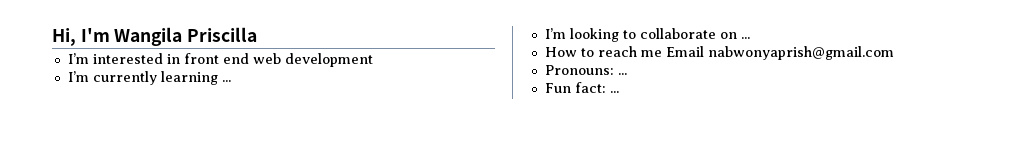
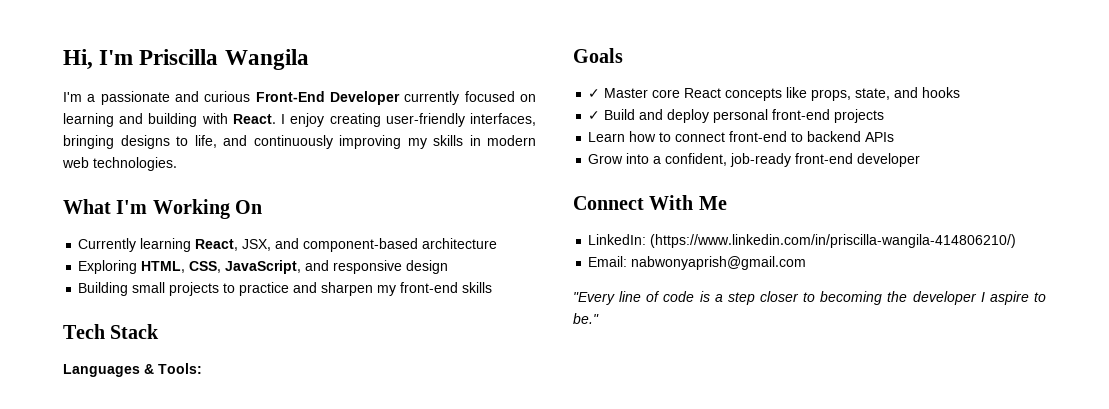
(110, 35) none -> [139,49,219,65] Priscilla
[187,27,258,42] [67,53,373,67] [67,71,231,85] [544,28,750,42] [544,46,894,60] [544,65,627,75] [544,82,619,93] Priscilla // I’m interested in front end web development // I’m currently learning ... // I’m looking to collaborate on ... // How to reach me Email nabwonyaprish@gmail.com // Pronouns: ... // Fun fact: ... -> [63,91,536,105] [63,113,536,127] [63,135,536,149] [62,157,177,171] [63,199,263,219] [78,238,498,252] [78,260,449,274] [78,282,493,296] [63,324,160,339] [63,363,202,377] [573,48,623,63] [588,87,961,101] [588,109,885,123] [588,131,895,142] [588,153,921,167] [573,195,727,210] [588,234,1017,248] [588,256,807,270] [573,291,1046,305] [573,313,599,324] // I'm a passionate and curious Front-End Developer currently focused on learning and building with React. I enjoy creating user-friendly interfaces, bringing designs to life, and continuously improving my skills in modern web technologies. // What I'm Working On // Currently learning React, JSX, and component-based architecture // Exploring HTML, CSS, JavaScript, and responsive design // Building small projects to practice and sharpen my front-end skills // Tech Stack // Languages & Tools: // Goals // ✓ Master core React concepts like props, state, and hooks // ✓ Build and deploy personal front-end projects // Learn how to connect front-end to backend APIs // Grow into a confident, job-ready front-end developer // Connect With Me // LinkedIn: (https://www.linkedin.com/in/priscilla-wangila-414806210/) // Email: nabwonyaprish@gmail.com // "Every line of code is a step closer to becoming the developer I aspire to be."

